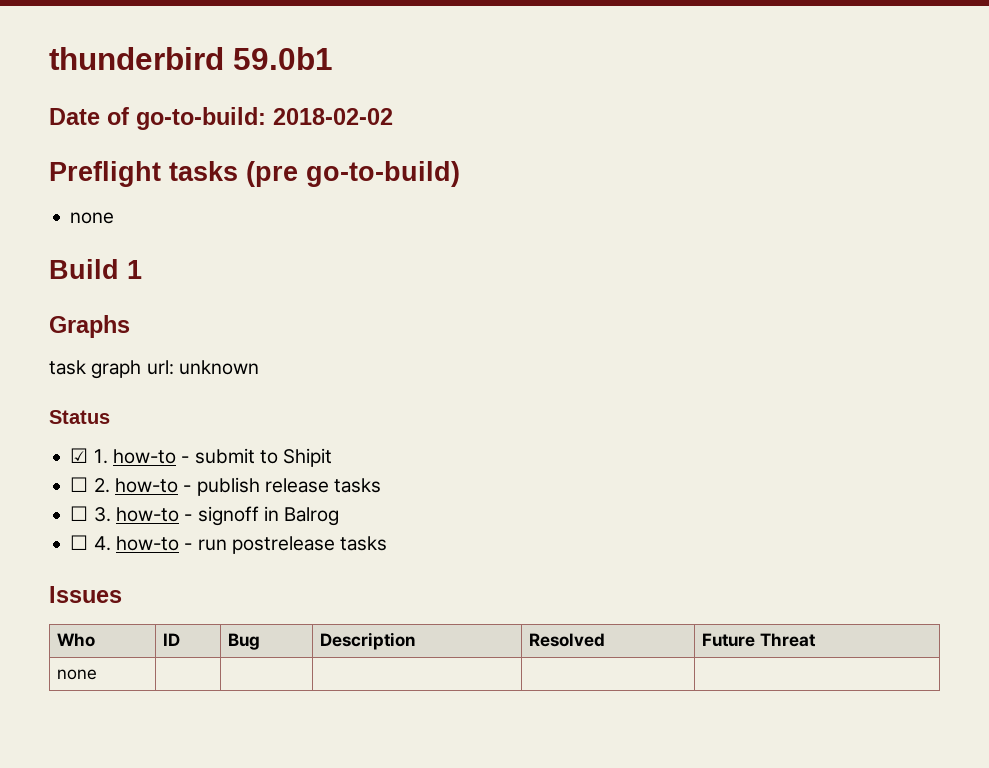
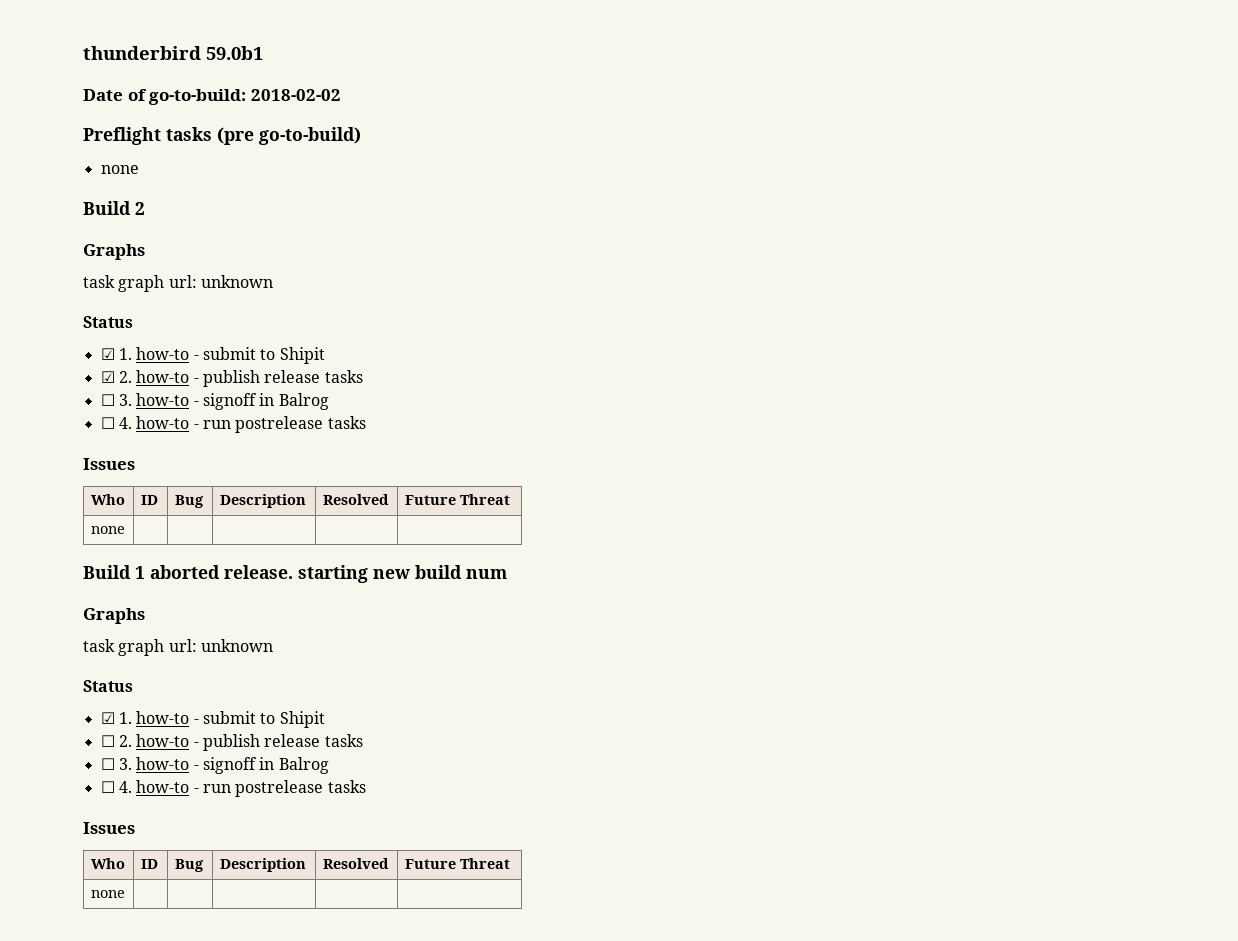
[127,260,142,279] 1 -> [135,202,145,215] [83,244,145,260] [83,275,273,292] [83,316,133,328] [100,347,325,364] [100,370,363,387] [100,393,329,410] [100,416,366,433] [83,458,135,470] [90,494,125,505] [140,495,158,505] [174,495,204,508] [219,494,306,508] [322,494,389,505] [404,494,510,505] [90,526,125,534] [83,565,507,583] 2 // Graphs // task graph url: unknown // Status // ☑ 1. how-to - submit to Shipit // ☑ 2. how-to - publish release tasks // ☐ 3. how-to - signoff in Balrog // ☐ 4. how-to - run postrelease tasks // Issues // Who | ID | Bug | Description | Resolved | Future Threat // none | | | | | // Build 1 aborted release. starting new build num

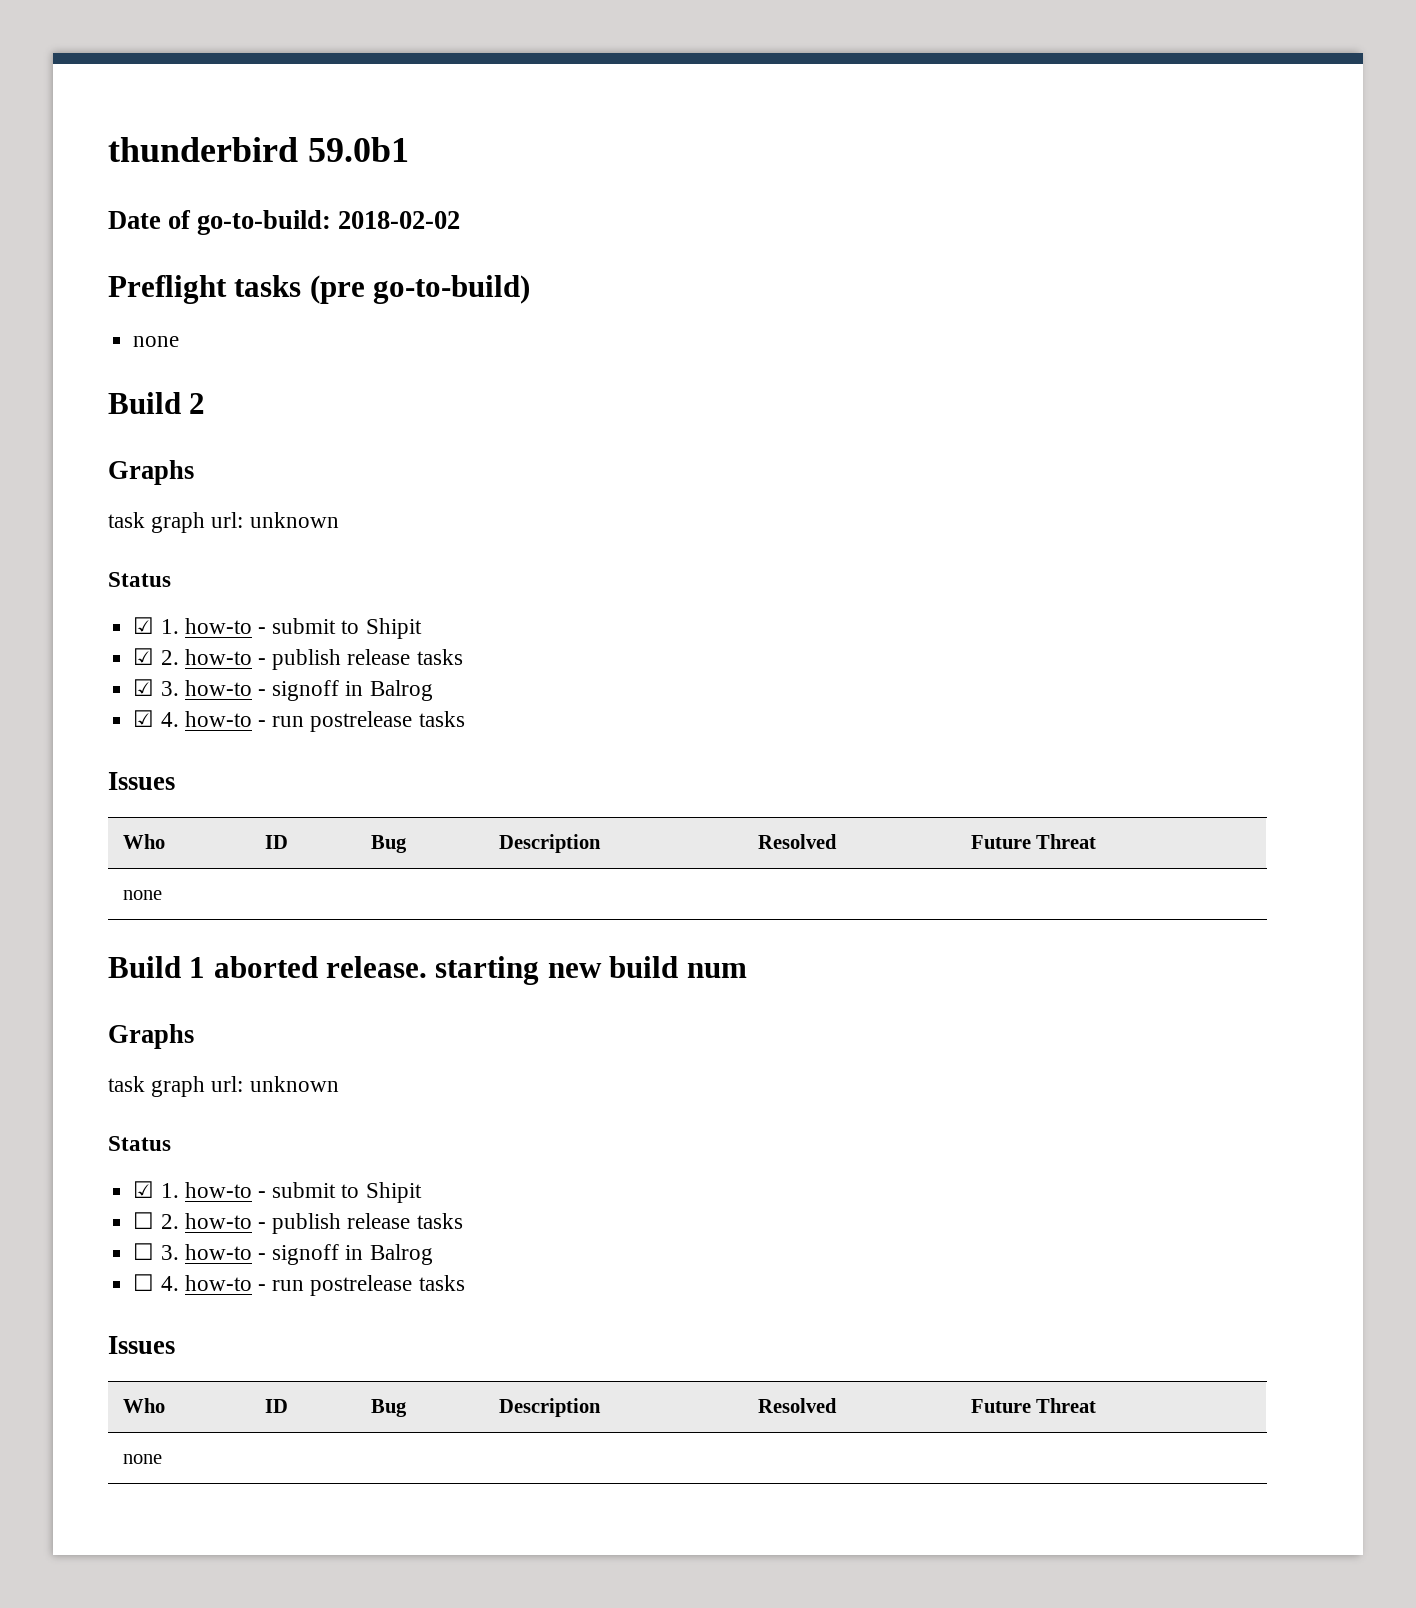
[100,393,329,410] [100,417,115,429] ☐ 3. how-to - signoff in Balrog // ☐ -> [133,679,433,701] [133,710,155,727] ☑ 3. how-to - signoff in Balrog // ☑

